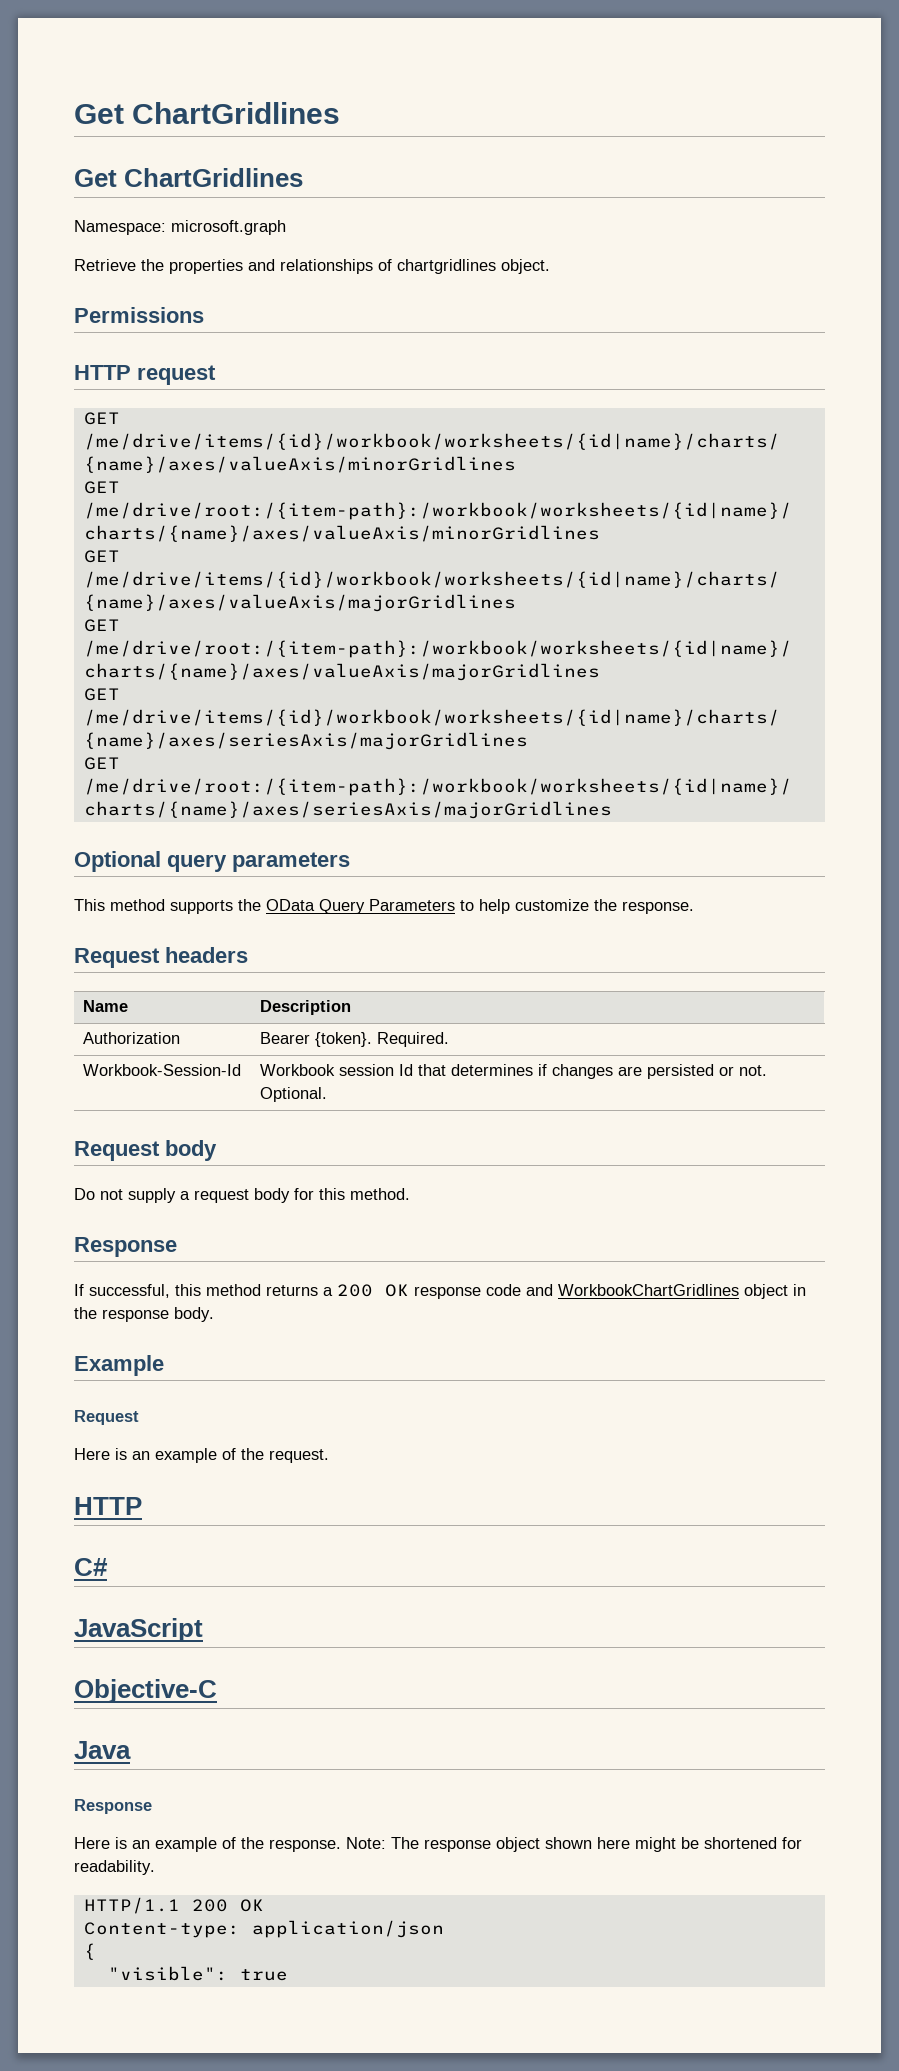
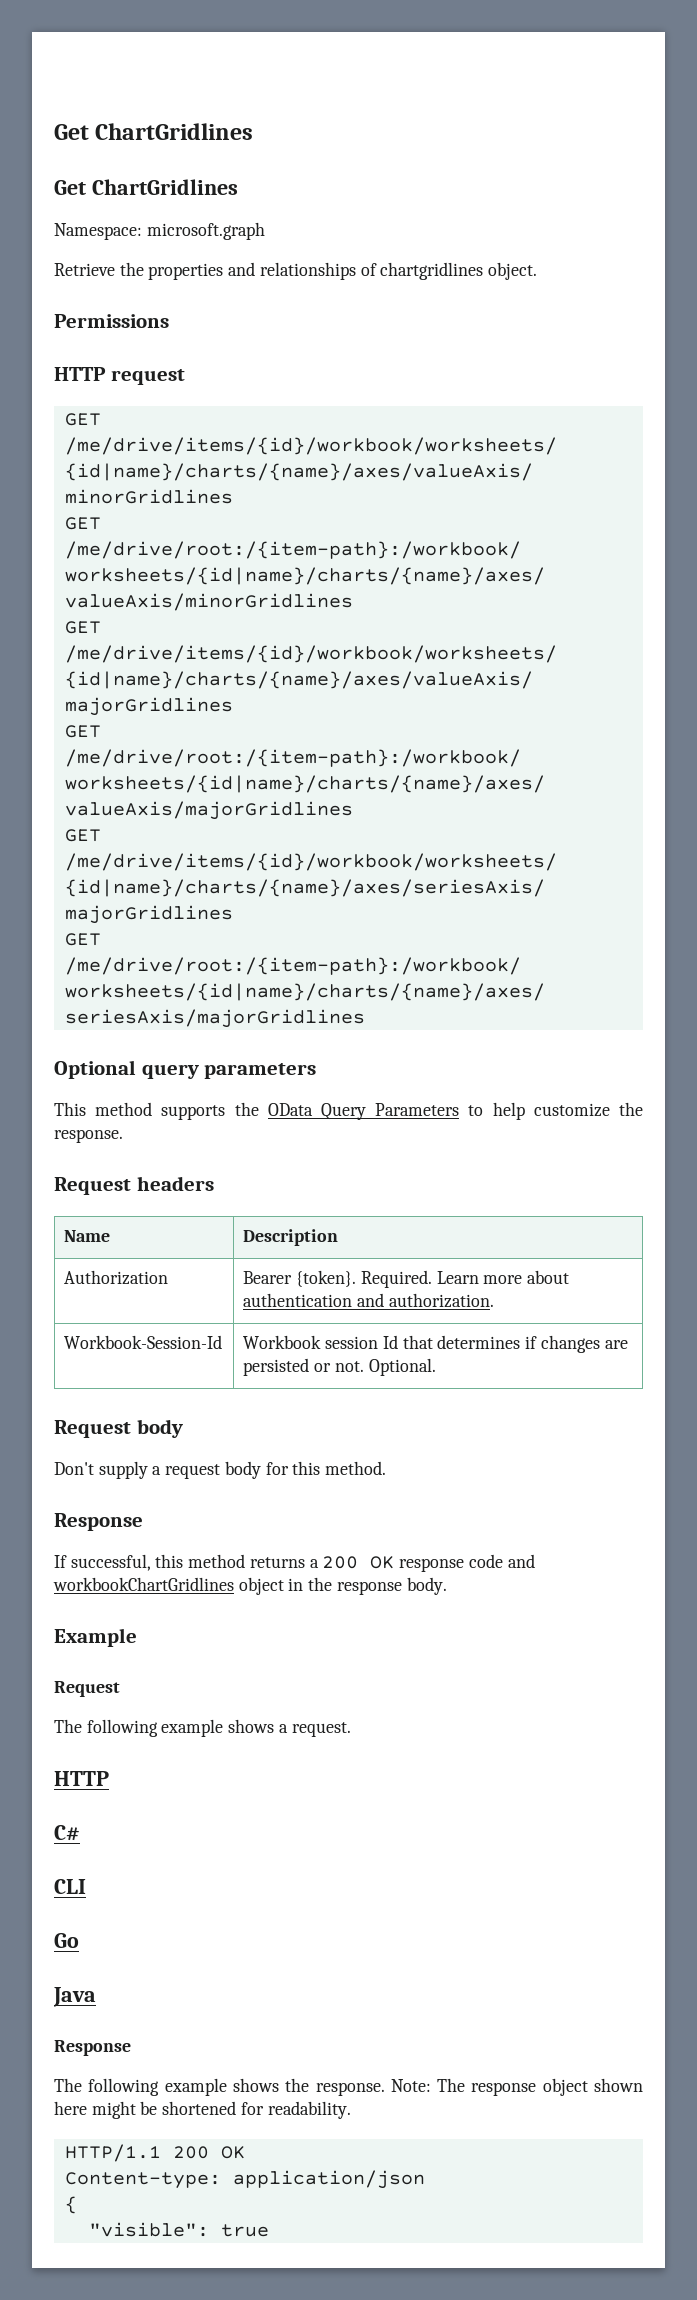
(450, 1039) none -> [436,1270,570,1284] [243,1293,494,1308] Learn more about authentication and authorization.
[74,1188,123,1200] Do not -> [54,1462,94,1475] Don't
[558,1284,739,1296] WorkbookChartGridlines -> [53,1577,234,1591] workbookChartGridlines
[74,1448,264,1463] Here is an example of the -> [54,1719,288,1737] The following example shows a
[74,1618,203,1642] [74,1679,217,1703] JavaScript // Objective-C -> [54,1879,86,1894] [54,1933,79,1948] CLI // Go
[74,1837,236,1852] Here is an example of -> [54,2078,279,2096] The following example shows

